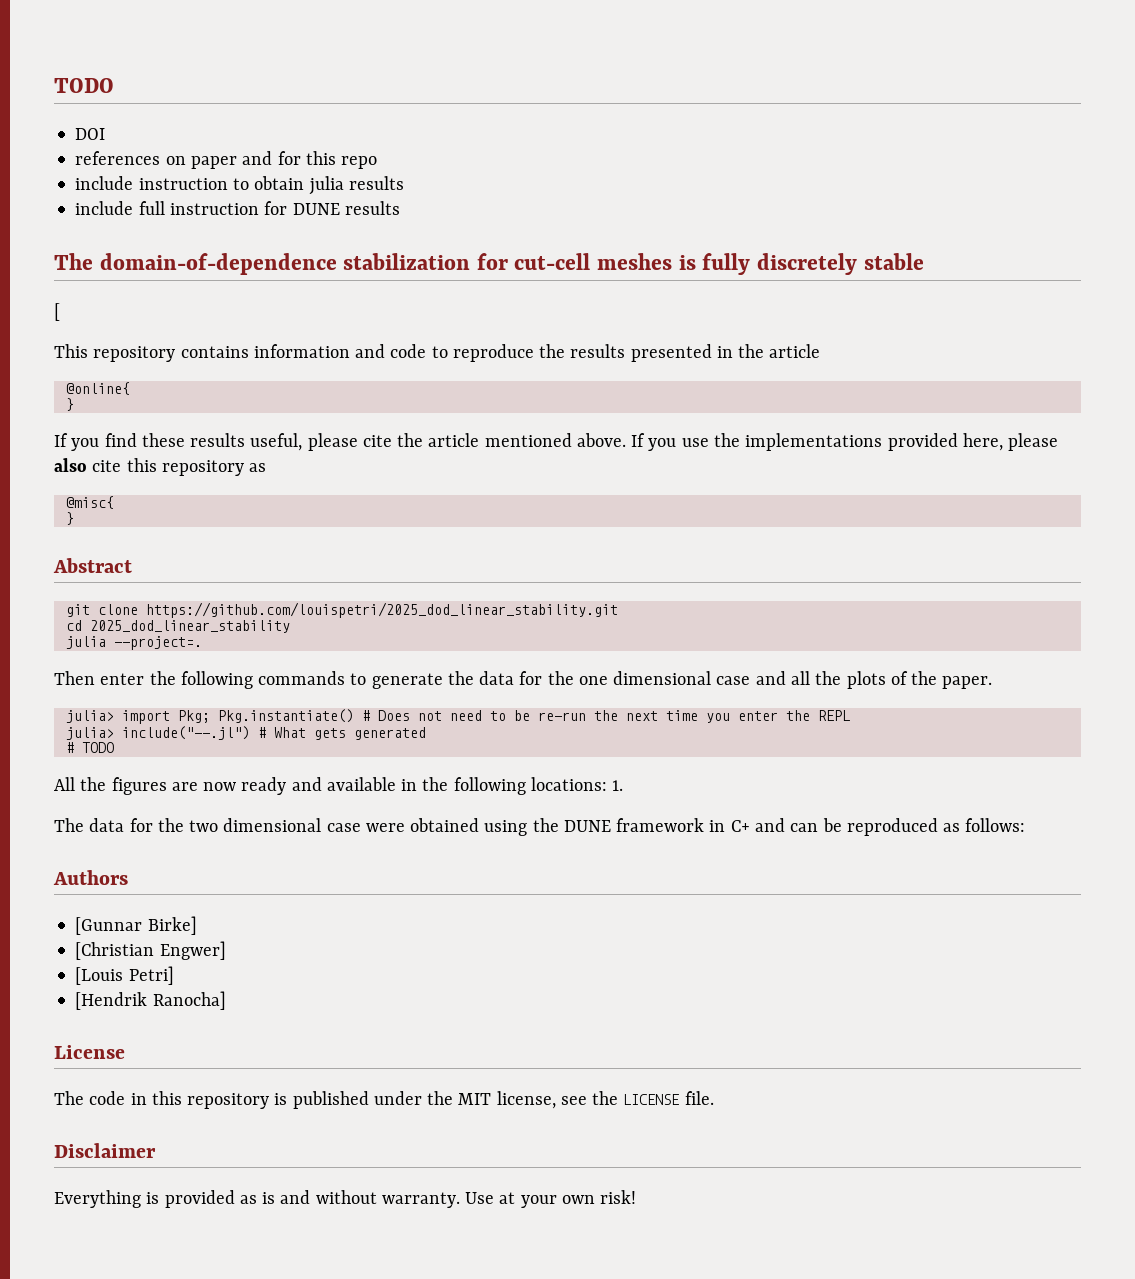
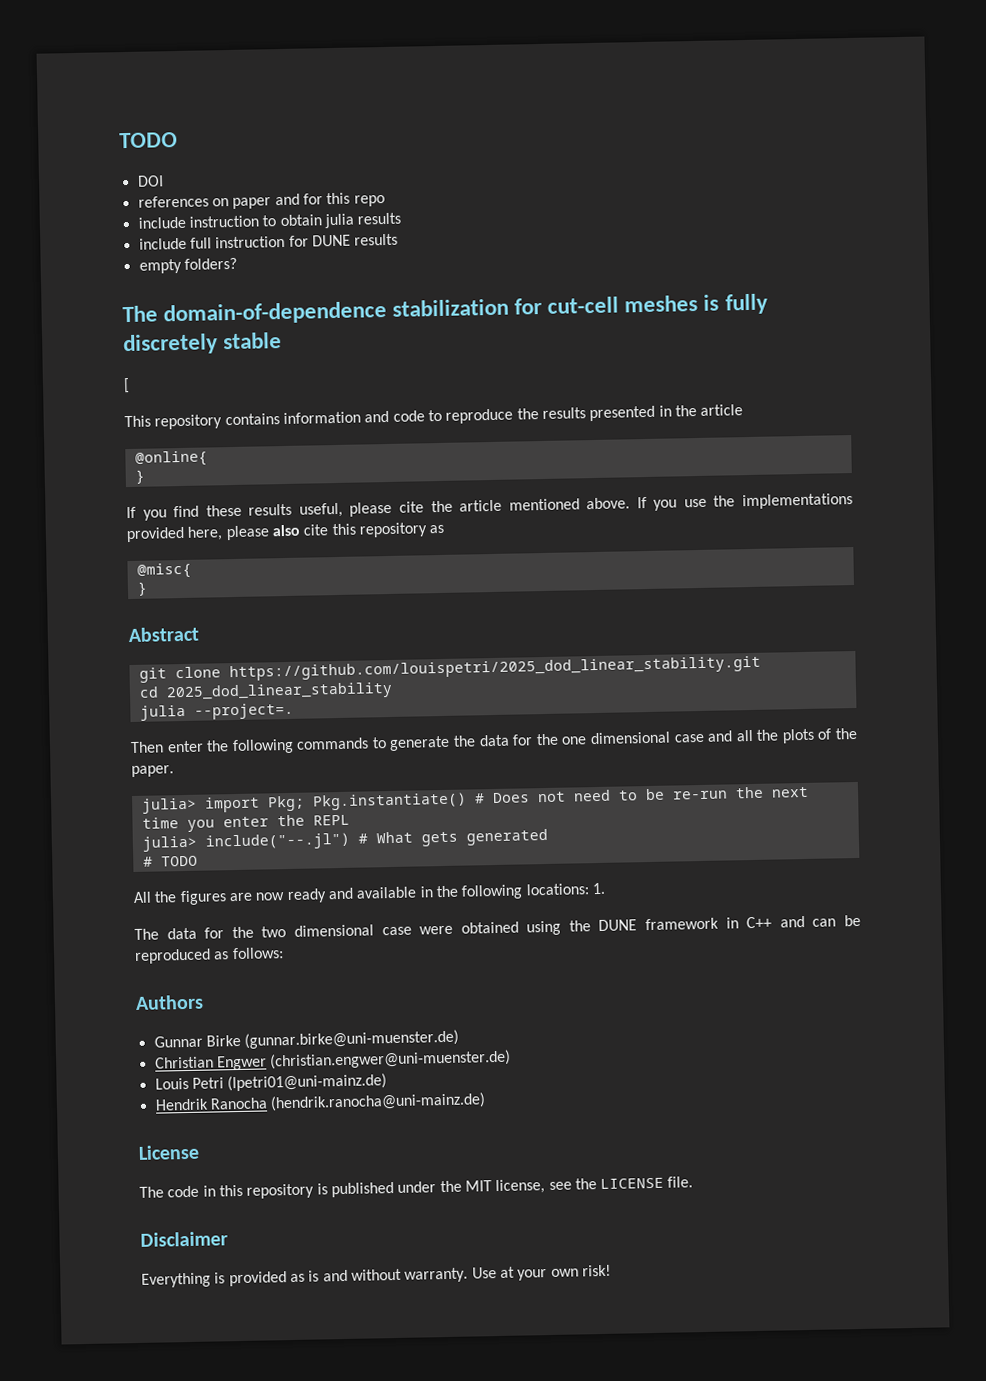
(400, 208) none -> [138,257,237,274] // empty folders?
[730,820,750,832] C+ -> [746,916,773,929] C++
[75,916,197,935] [75,941,226,960] [75,966,174,985] [75,991,226,1010] [Gunnar Birke] // [Christian Engwer] // [Louis Petri] // [Hendrik Ranocha] -> [153,1029,460,1049] [154,1049,512,1071] [154,1073,388,1092] [154,1092,487,1112] Gunnar Birke (gunnar.birke@uni-muenster.de) // Christian Engwer (christian.engwer@uni-muenster.de) // Louis Petri (lpetri01@uni-mainz.de) // Hendrik Ranocha (hendrik.ranocha@uni-mainz.de)

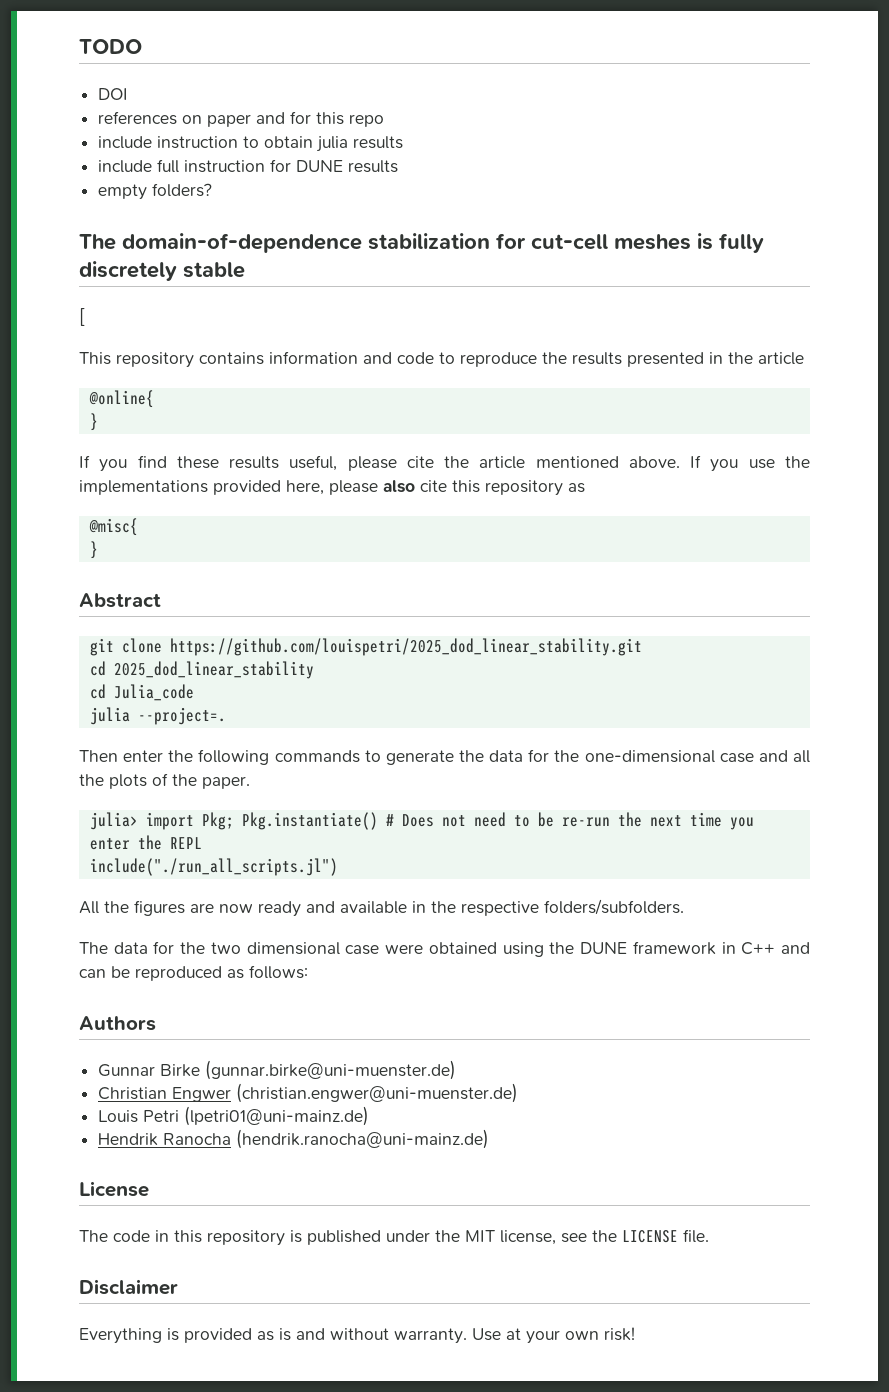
(393, 691) none -> [89,684,194,701] // cd Julia_code
[561,731,671,745] one dimensional -> [584,750,715,763] one-dimensional
[141,828,548,852] [142,855,198,867] julia> include("--.jl") # What gets generated // # TODO -> [89,858,338,876] include("./run_all_scripts.jl")
[461,882,605,900] following locations: 1. -> [461,899,684,916] respective folders/subfolders.

